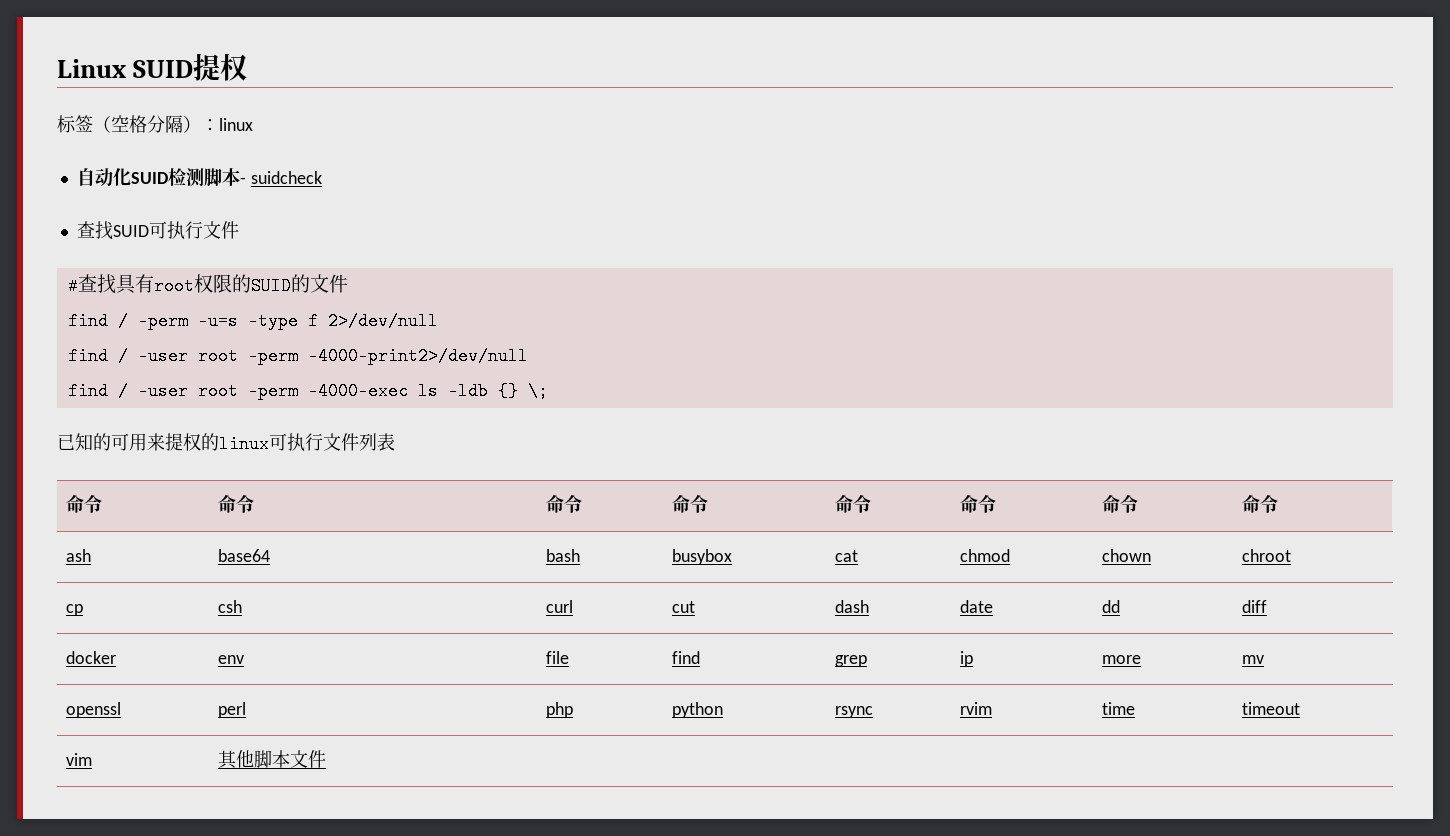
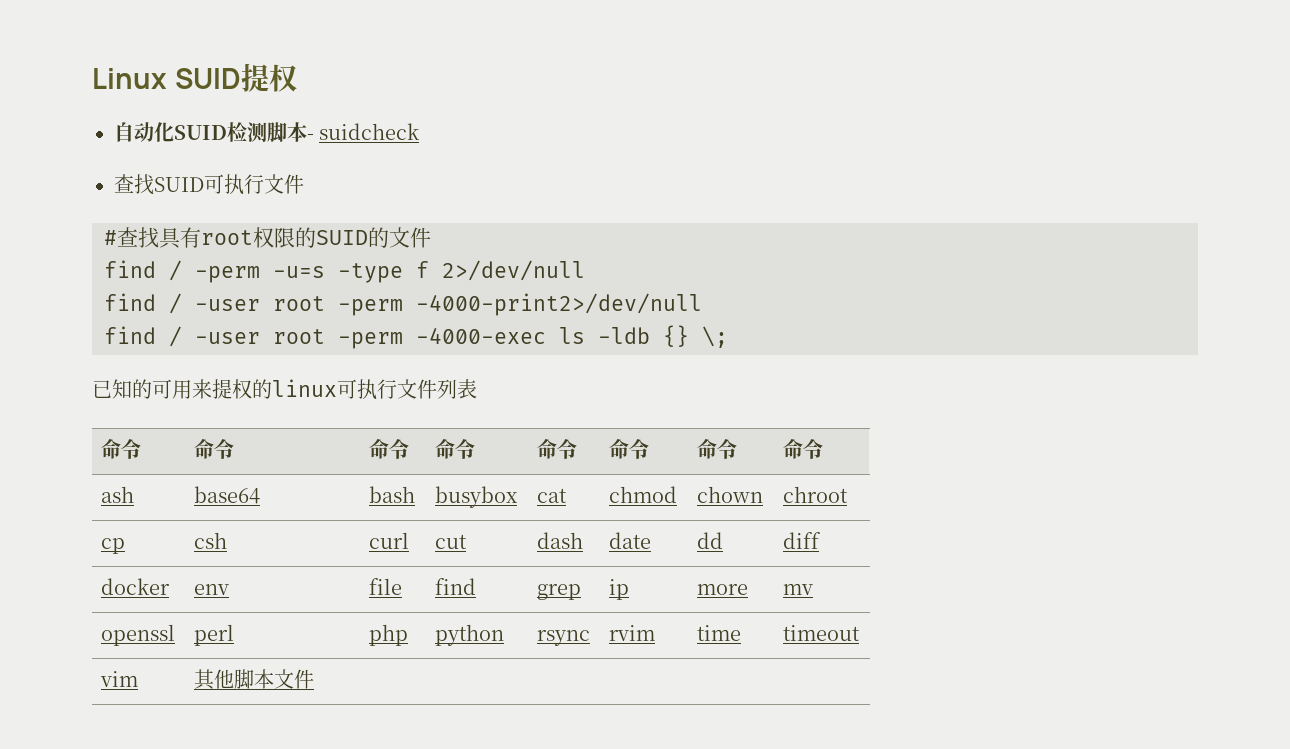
[57,115,253,133] // 标签（空格分隔）：linux -> (297, 78) none

